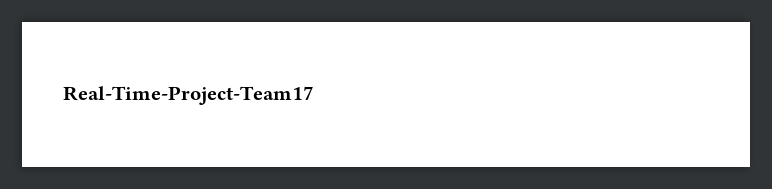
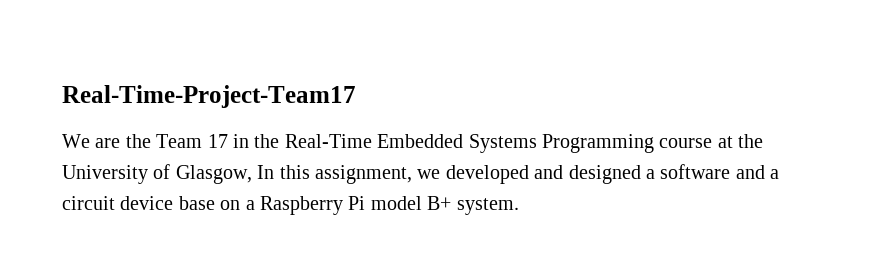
(314, 95) none -> [62,134,764,153] [62,164,780,184] [62,196,519,215] // We are the Team 17 in the Real-Time Embedded Systems Programming course at the University of Glasgow, In this assignment, we developed and designed a software and a circuit device base on a Raspberry Pi model B+ system.

